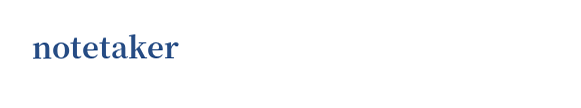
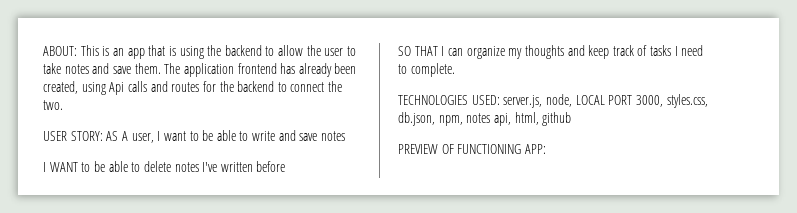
[31,33,180,59] notetaker -> [43,45,357,59] [43,63,357,77] [43,81,343,95] [43,100,63,110] [43,130,346,143] [43,161,286,172] [398,45,704,59] [398,63,455,77] [398,94,708,108] [398,112,572,126] [398,144,546,154] ABOUT: This is an app that is using the backend to allow the user to take notes and save them. The application frontend has already been created, using Api calls and routes for the backend to connect the two. // USER STORY: AS A user, I want to be able to write and save notes // I WANT to be able to delete notes I've written before // SO THAT I can organize my thoughts and keep track of tasks I need to complete. // TECHNOLOGIES USED: server.js, node, LOCAL PORT 3000, styles.css, db.json, npm, notes api, html, github // PREVIEW OF FUNCTIONING APP:

